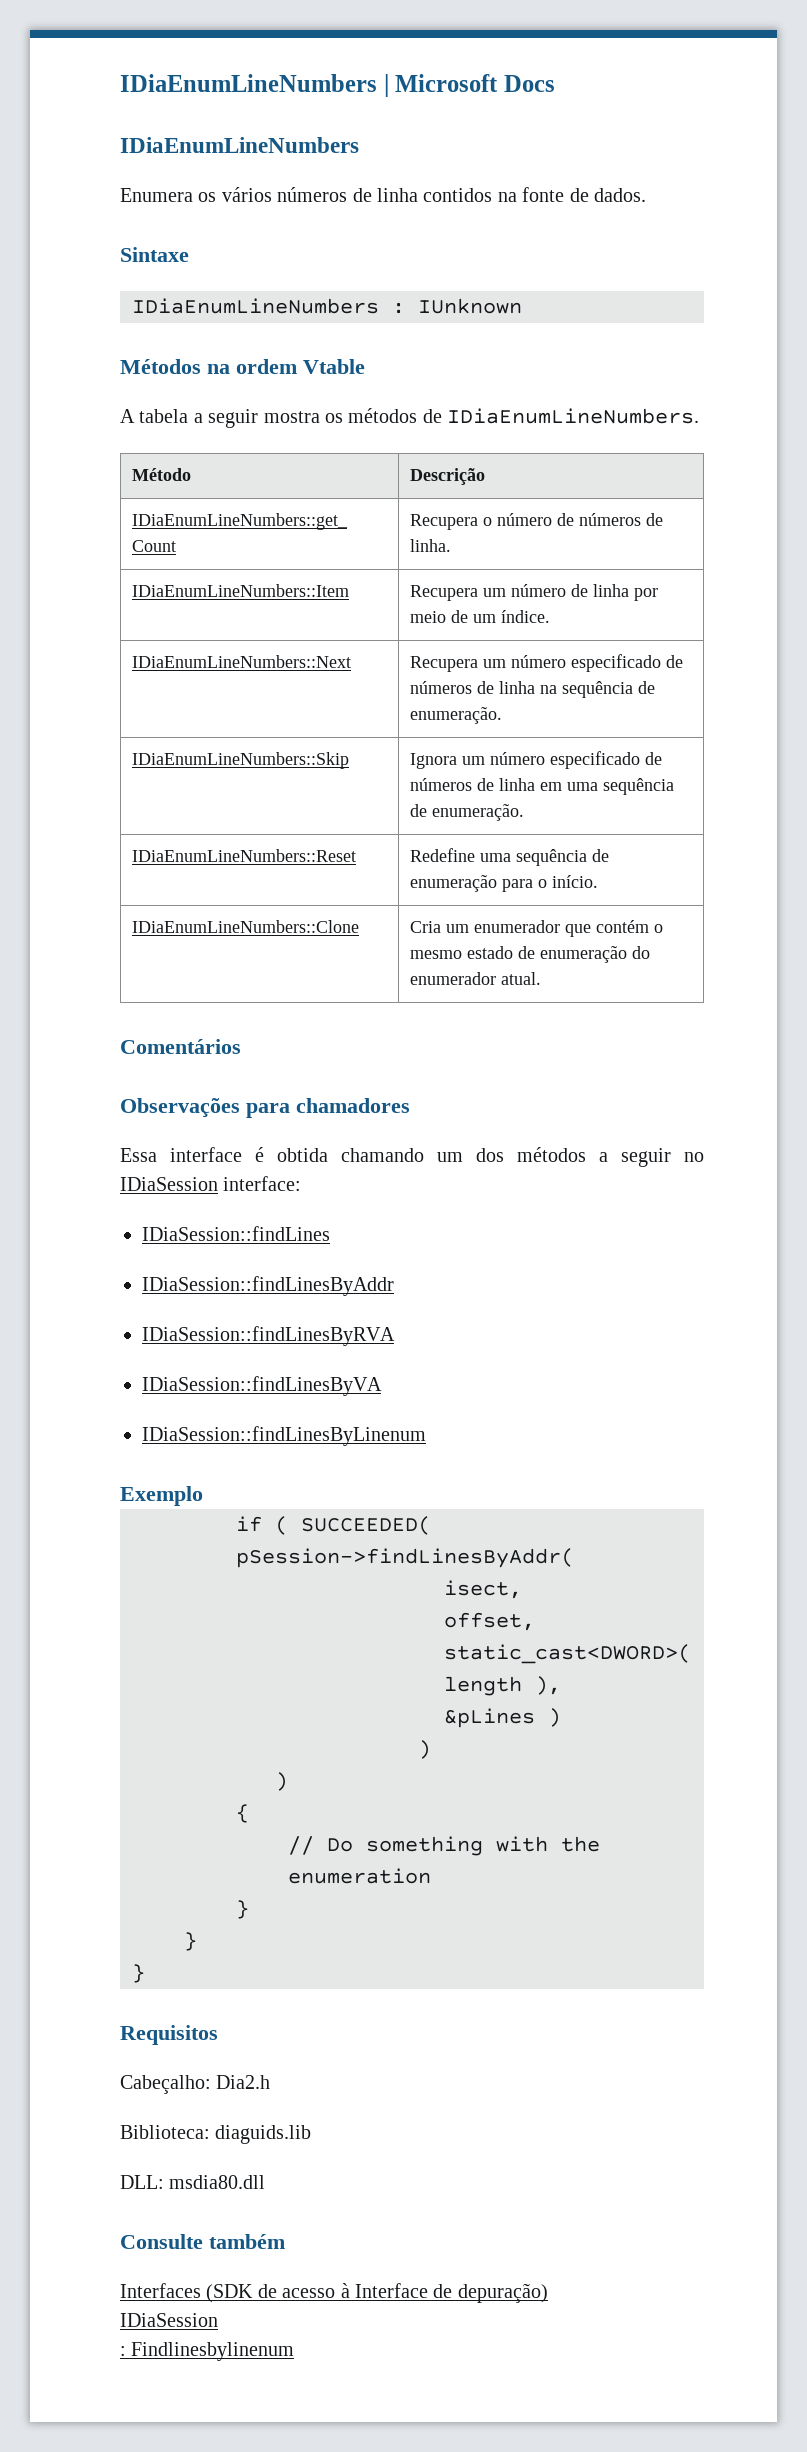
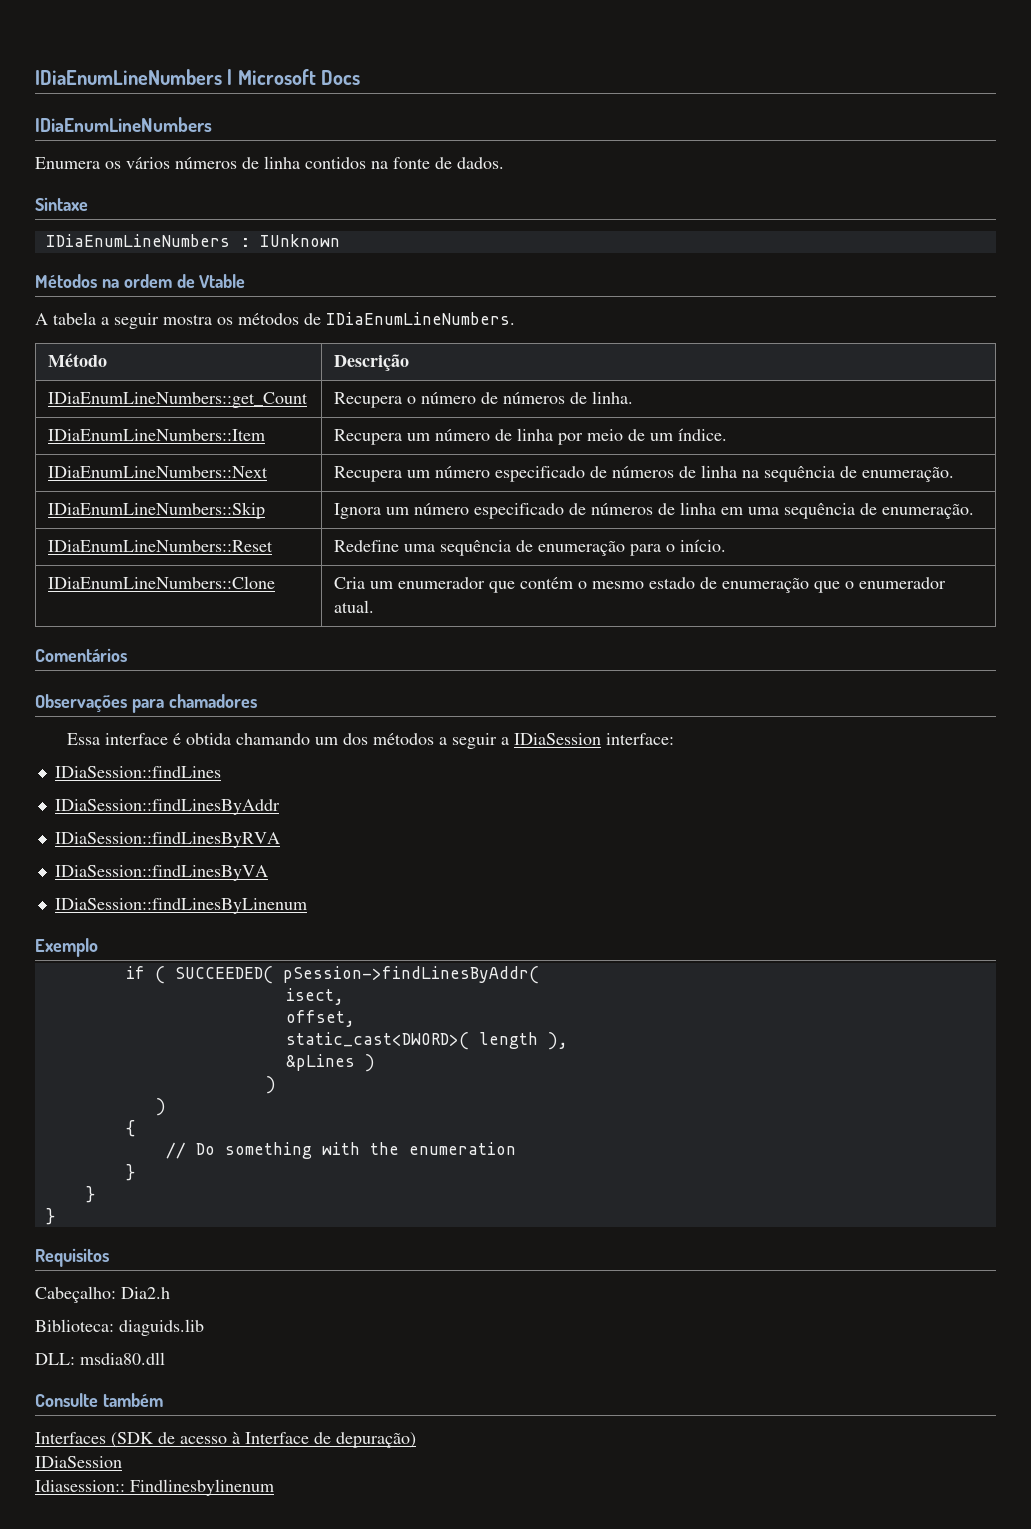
(297, 366) none -> [176,274,195,288] de
[631,946,650,959] do -> [814,581,855,593] que o
[684,1152,704,1162] no -> [500,737,509,745] a
[120,2346,126,2356] : -> [35,1480,125,1492] Idiasession::

